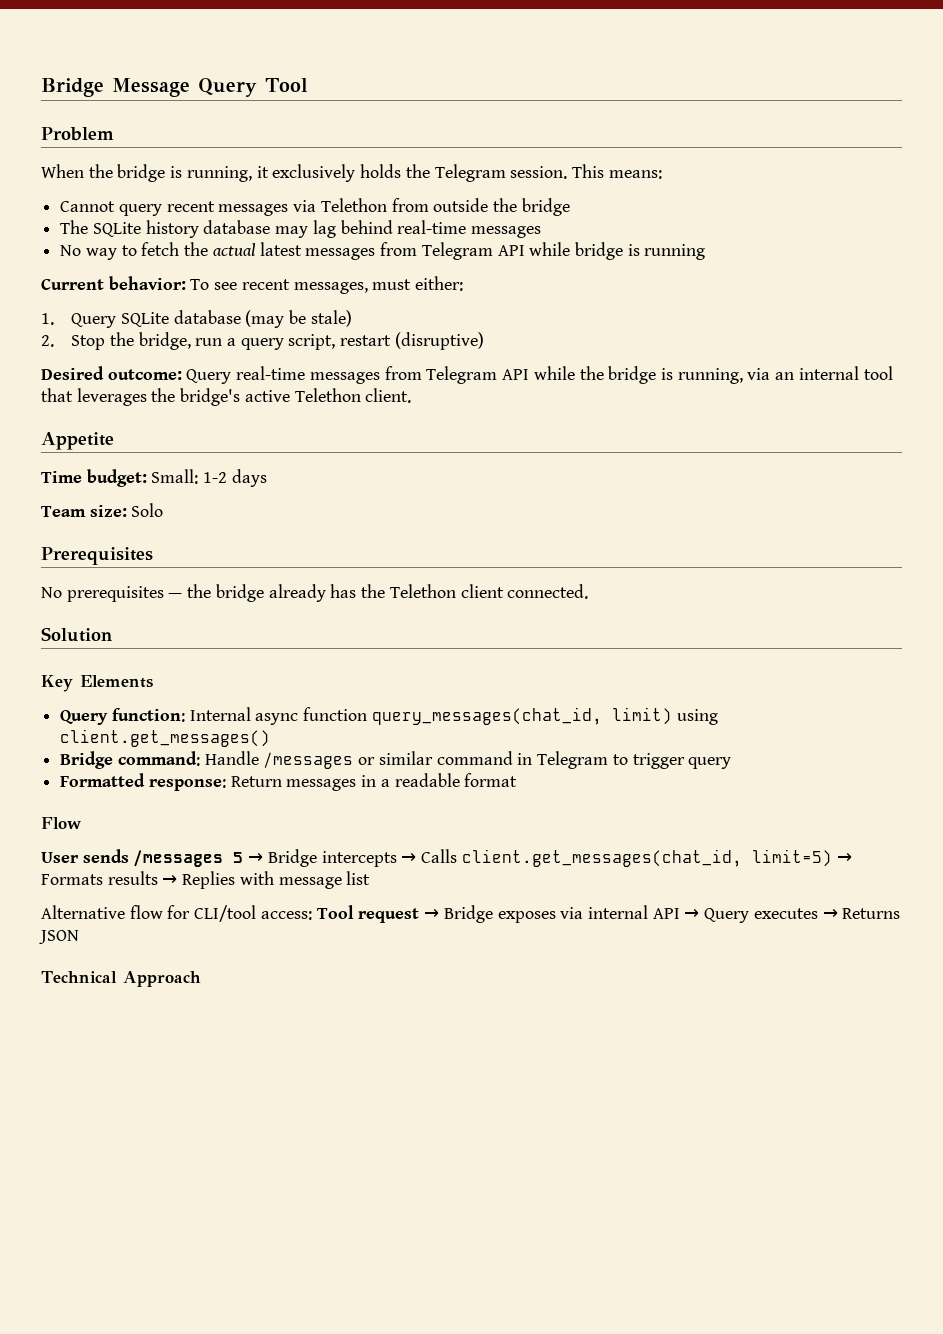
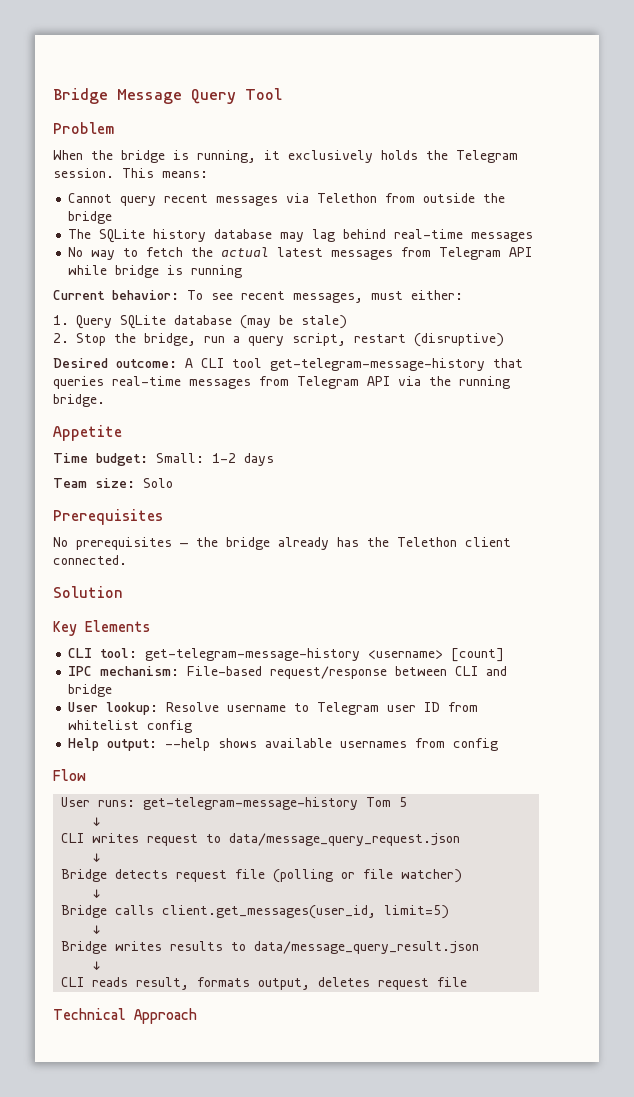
[186,369,232,384] Query -> [185,358,523,371] [53,376,104,389] A CLI tool get-telegram-message-history that queries
[533,366,893,384] [41,388,412,406] while the bridge is running, via an internal tool that leverages the bridge's active Telethon client. -> [398,376,510,389] [53,394,105,407] via the running bridge.
[60,707,718,725] [60,729,271,747] [60,751,732,769] [60,773,518,791] [41,817,81,829] [41,849,852,867] [41,871,371,889] [41,905,901,923] [39,930,79,944] Query function: Internal async function query_messages(chat_id, limit) using client.get_messages() // Bridge command: Handle /messages or similar command in Telegram to trigger query // Formatted response: Return messages in a readable format // Flow // User sends /messages 5 → Bridge intercepts → Calls client.get_messages(chat_id, limit=5) → Formats results → Replies with message list // Alternative flow for CLI/tool access: Tool request → Bridge exposes via internal API → Query executes → Returns JSON -> [68,648,505,662] [68,666,508,679] [68,684,113,697] [68,702,479,715] [68,720,193,733] [68,738,499,751] [53,769,86,781] [61,797,408,810] [93,817,102,827] [61,833,461,846] [93,853,102,863] [61,869,463,883] [93,889,102,899] [61,905,450,919] [93,925,102,935] [61,941,480,954] [93,961,102,971] [61,977,468,990] CLI tool: get-telegram-message-history <username> [count] // IPC mechanism: File-based request/response between CLI and bridge // User lookup: Resolve username to Telegram user ID from whitelist config // Help output: --help shows available usernames from config // Flow // User runs: get-telegram-message-history Tom 5 // ↓ // CLI writes request to data/message_query_request.json // ↓ // Bridge detects request file (polling or file watcher) // ↓ // Bridge calls client.get_messages(user_id, limit=5) // ↓ // Bridge writes results to data/message_query_result.json // ↓ // CLI reads result, formats output, deletes request file

